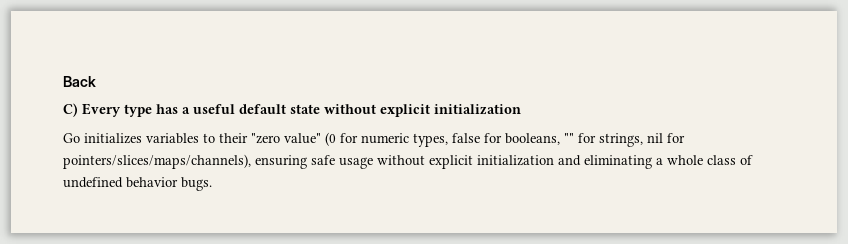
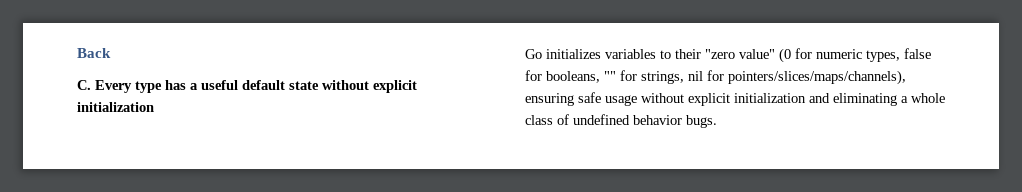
[63,103,78,117] C) -> [77,80,91,90] C.

